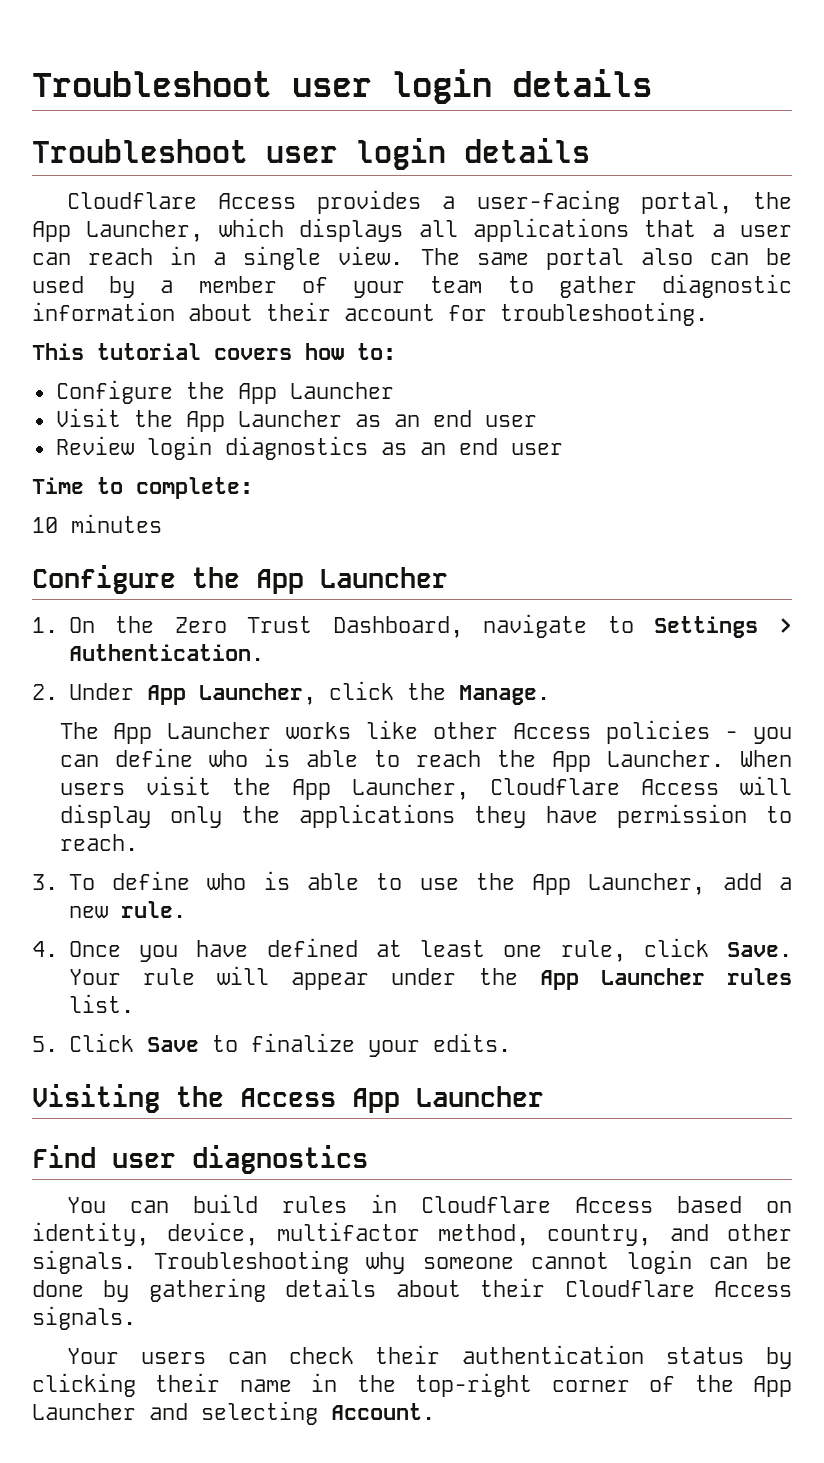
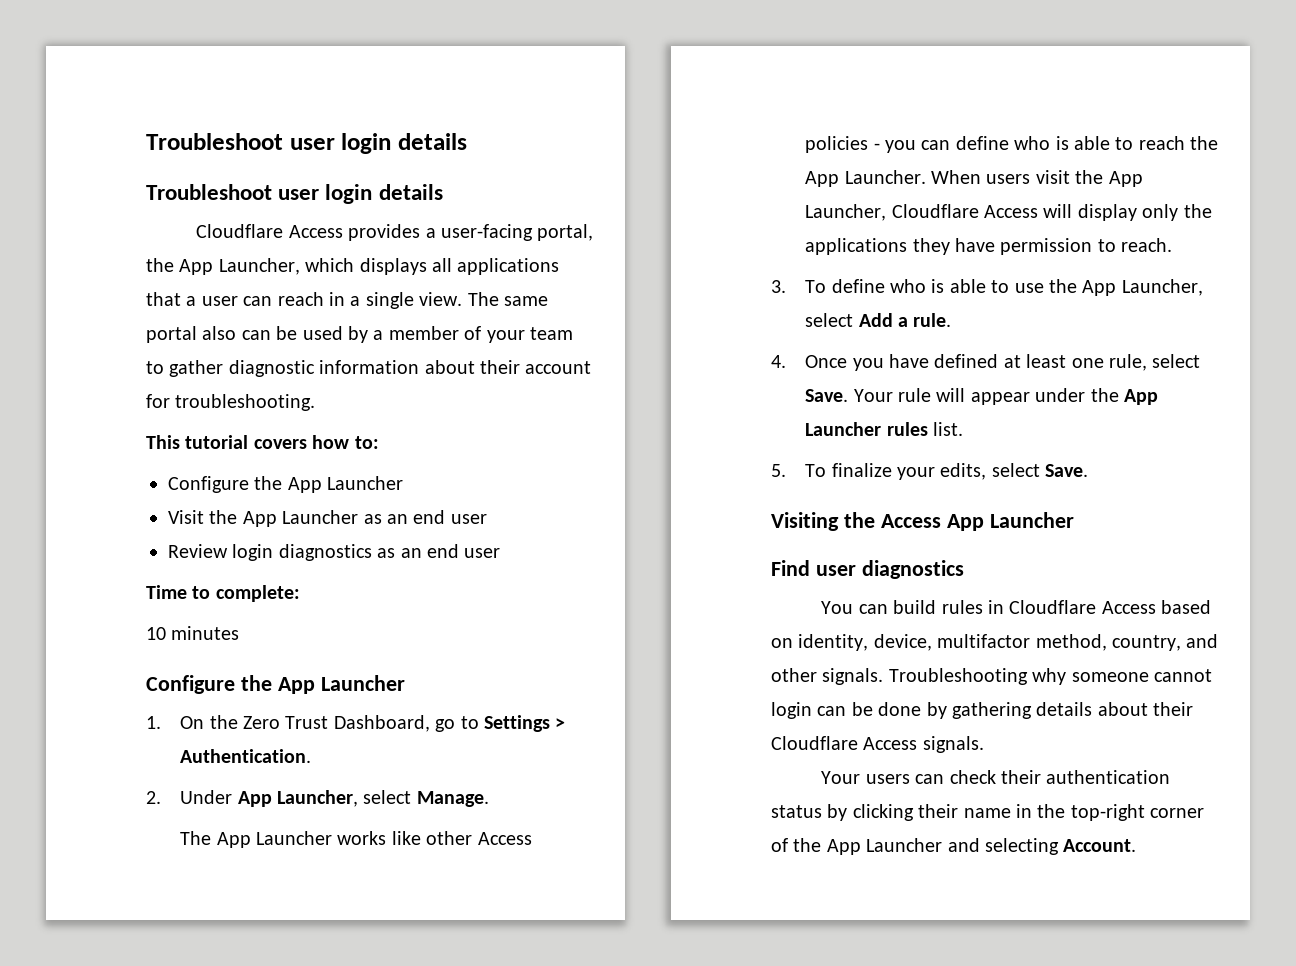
[483,614,588,638] navigate -> [435,719,456,732] go
[328,681,446,700] click the -> [363,790,412,804] select
[722,873,792,890] [68,906,108,918] add a new -> [805,313,908,327] select Add a
[643,938,709,957] click -> [1152,354,1201,368] select
[68,1033,511,1057] Click Save to finalize your edits. -> [805,463,1089,480] To finalize your edits, select Save.

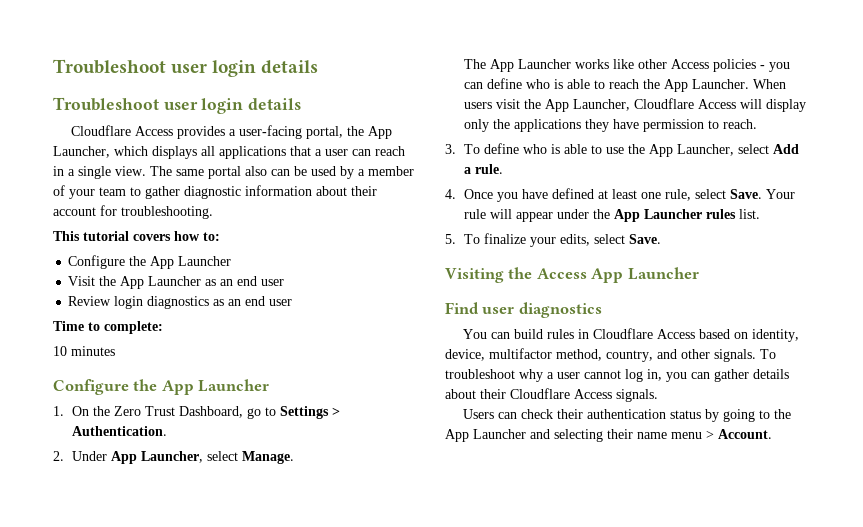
[888,668,1212,685] [771,702,1032,719] Troubleshooting why someone cannot login can be done by gathering -> [760,349,776,359] [445,369,749,382] To troubleshoot why a user cannot log in, you can gather
[821,771,910,784] Your users -> [463,409,495,419] Users
[852,804,1205,821] [771,838,788,852] clicking their name in the top-right corner of -> [723,409,771,422] going to
(1059, 846) none -> [607,429,714,439] their name menu >

